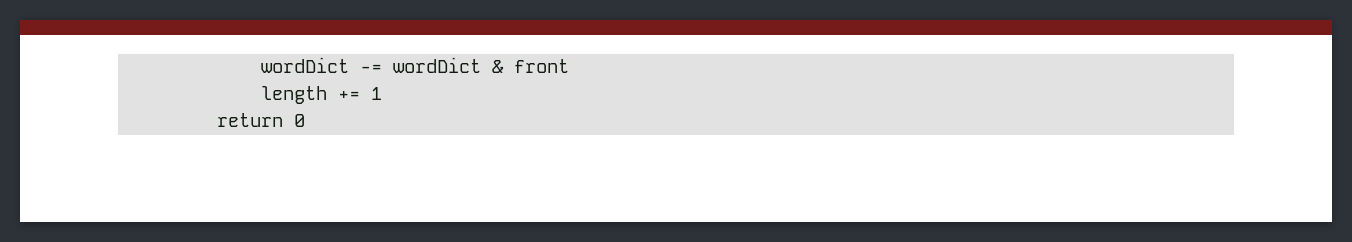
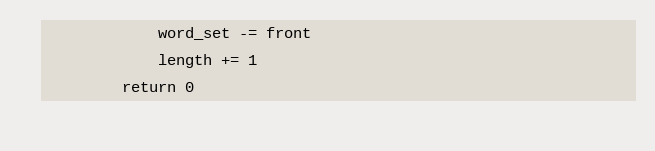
[261,57,505,73] wordDict -= wordDict & -> [158,27,257,40] word_set -=

